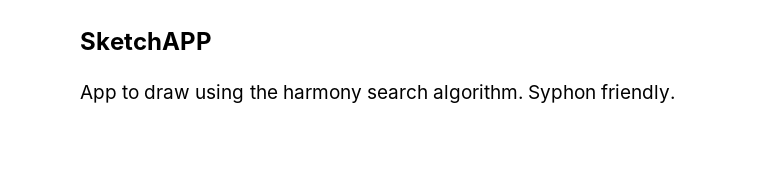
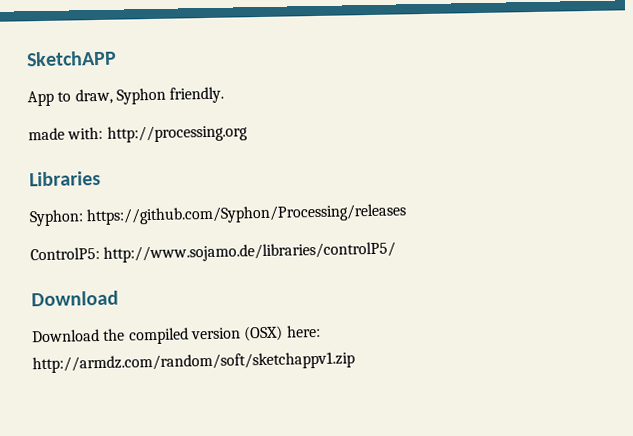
[144,84,676,103] draw using the harmony search algorithm. Syphon friendly. -> [74,86,225,105] [28,124,248,143] [29,170,101,187] [29,203,408,227] [30,241,397,263] [31,290,119,307] [32,324,321,345] [32,351,355,374] draw, Syphon friendly. // made with: http://processing.org // Libraries // Syphon: https://github.com/Syphon/Processing/releases // ControlP5: http://www.sojamo.de/libraries/controlP5/ // Download // Download the compiled version (OSX) here: http://armdz.com/random/soft/sketchappv1.zip

